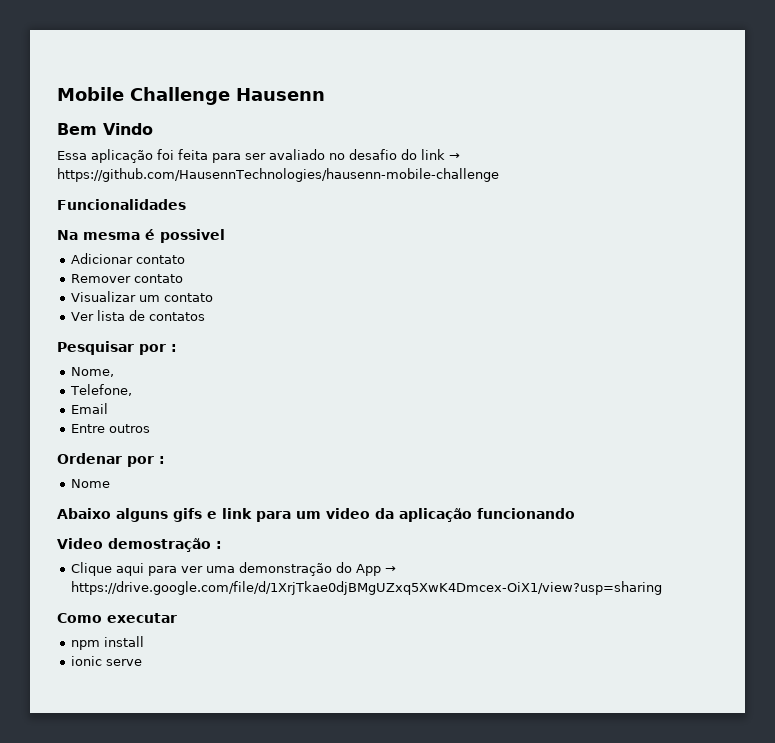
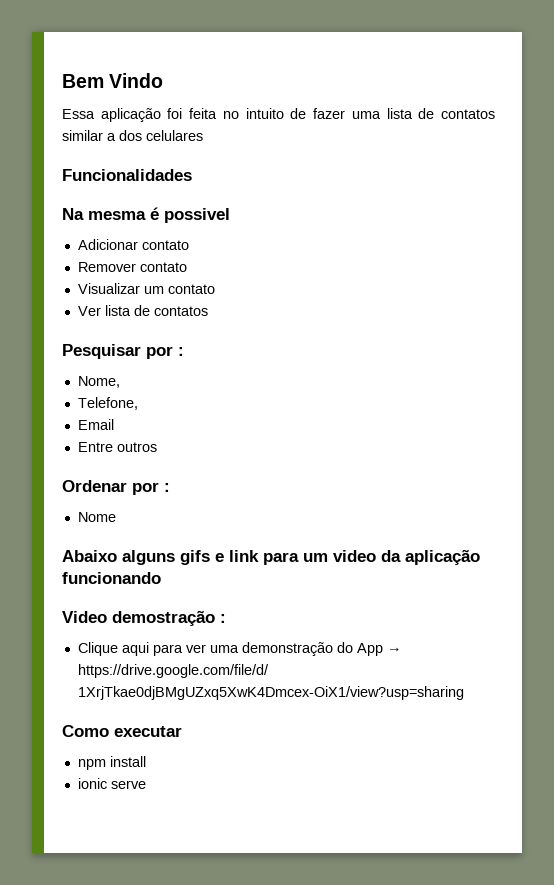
[57,87,325,105] Mobile Challenge Hausenn // -> (62, 81) none
[212,149,460,163] [57,168,499,182] para ser avaliado no desafio do link → https://github.com/HausennTechnologies/hausenn-mobile-challenge -> [222,108,495,119] [62,130,203,141] no intuito de fazer uma lista de contatos similar a dos celulares

